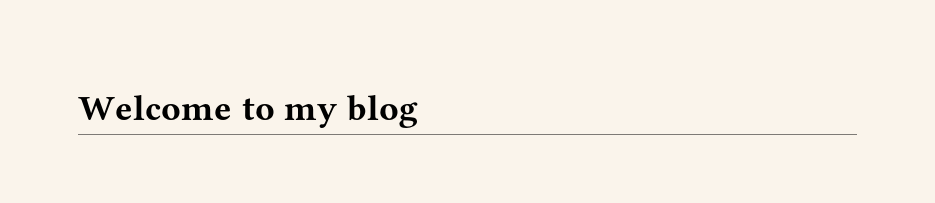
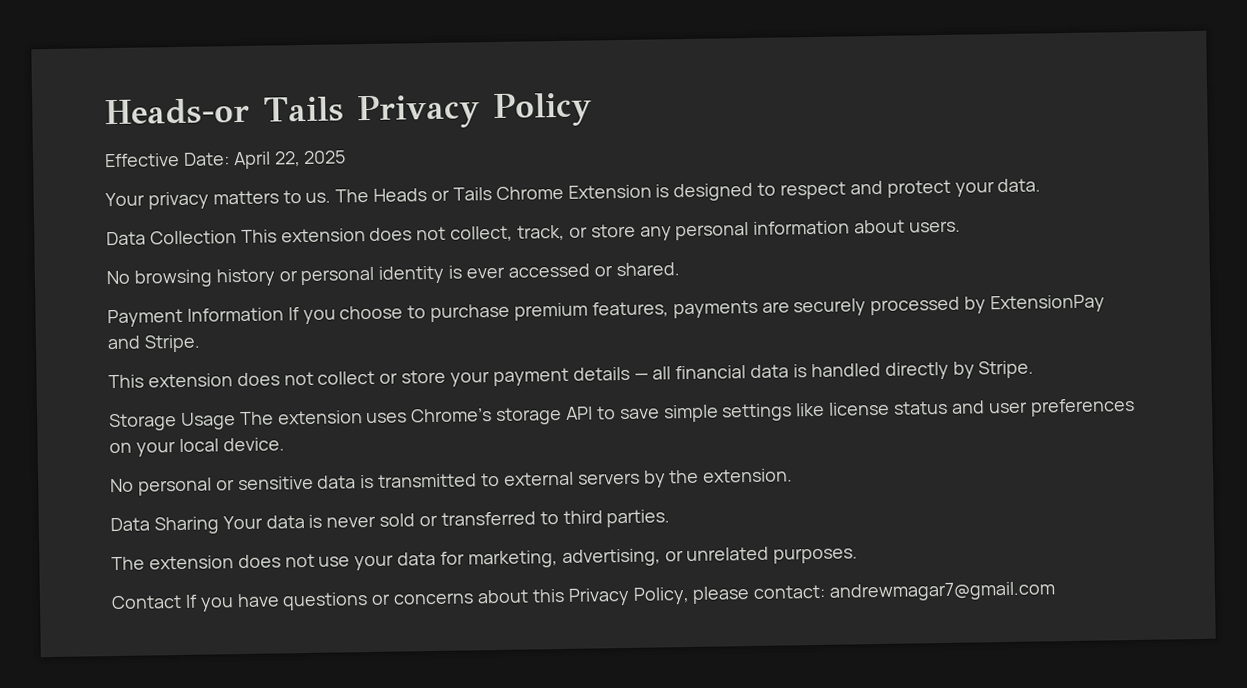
[78,95,419,128] Welcome to my blog -> [104,92,592,130] [104,150,347,170] [105,178,1042,210] [106,219,962,246] [106,262,680,288] [107,294,1106,328] [107,334,201,353] [108,360,1035,389] [109,397,1135,432] [109,437,285,457] [110,468,794,496] [110,509,671,535] [111,546,859,571] [111,581,1057,612] Heads-or Tails Privacy Policy // Effective Date: April 22, 2025 // Your privacy matters to us. The Heads or Tails Chrome Extension is designed to respect and protect your data. // Data Collection This extension does not collect, track, or store any personal information about users. // No browsing history or personal identity is ever accessed or shared. // Payment Information If you choose to purchase premium features, payments are securely processed by ExtensionPay and Stripe. // This extension does not collect or store your payment details — all financial data is handled directly by Stripe. // Storage Usage The extension uses Chrome’s storage API to save simple settings like license status and user preferences on your local device. // No personal or sensitive data is transmitted to external servers by the extension. // Data Sharing Your data is never sold or transferred to third parties. // The extension does not use your data for marketing, advertising, or unrelated purposes. // Contact If you have questions or concerns about this Privacy Policy, please contact: andrewmagar7@gmail.com

